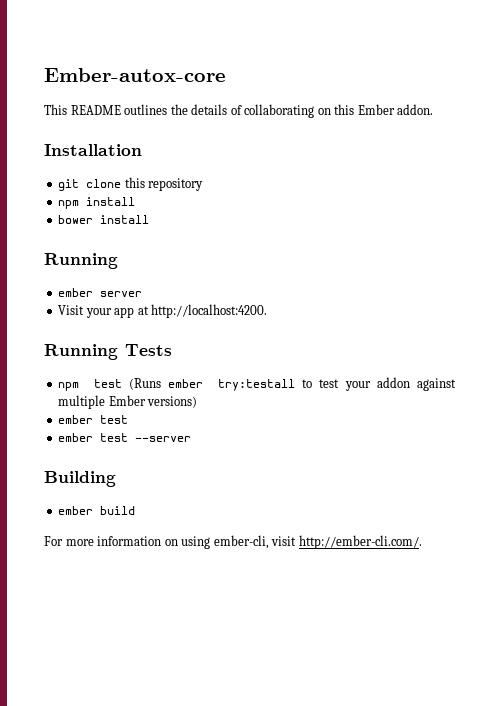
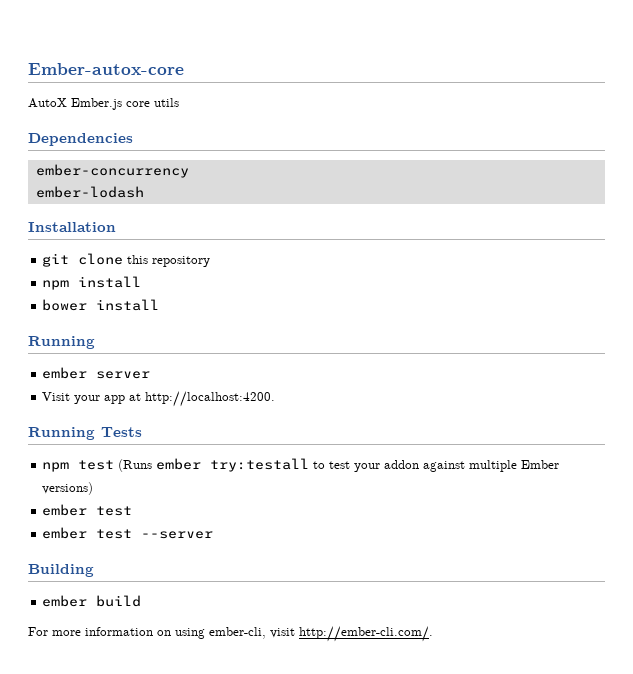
[44,104,434,118] This README outlines the details of collaborating on this Ember addon. -> [28,98,179,110] [28,133,133,146] [35,164,189,178] [35,186,144,198] AutoX Ember.js core utils // Dependencies // ember-concurrency // ember-lodash

